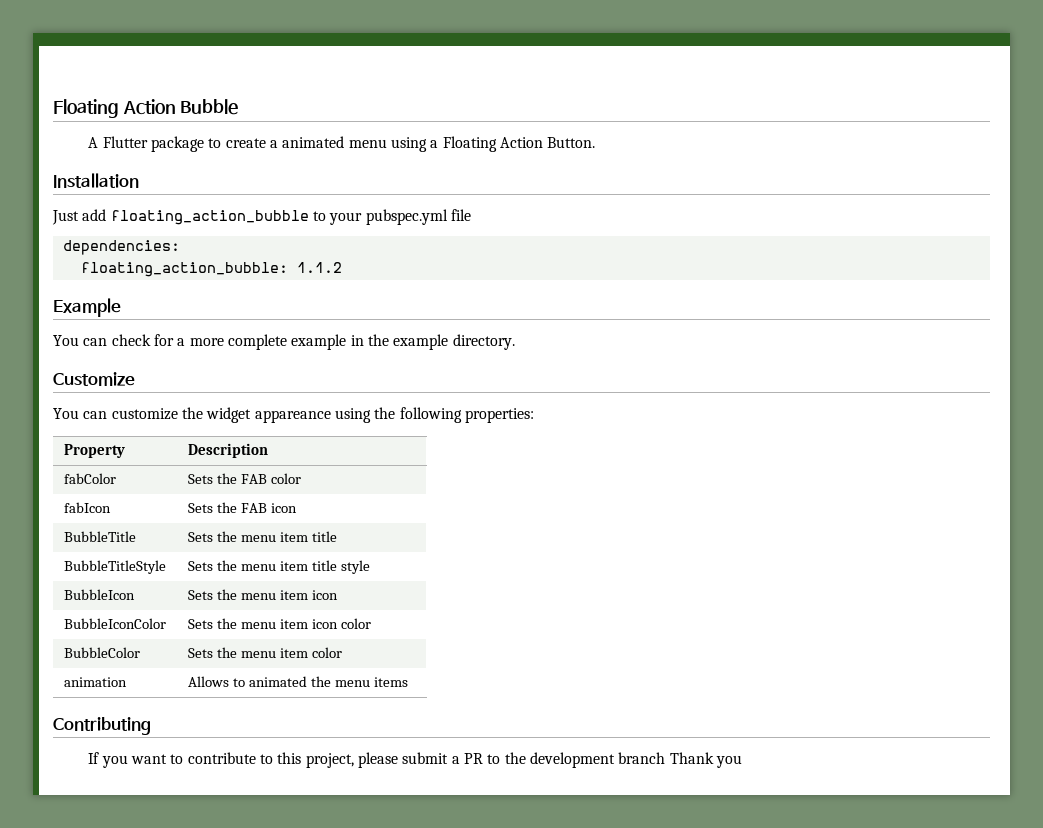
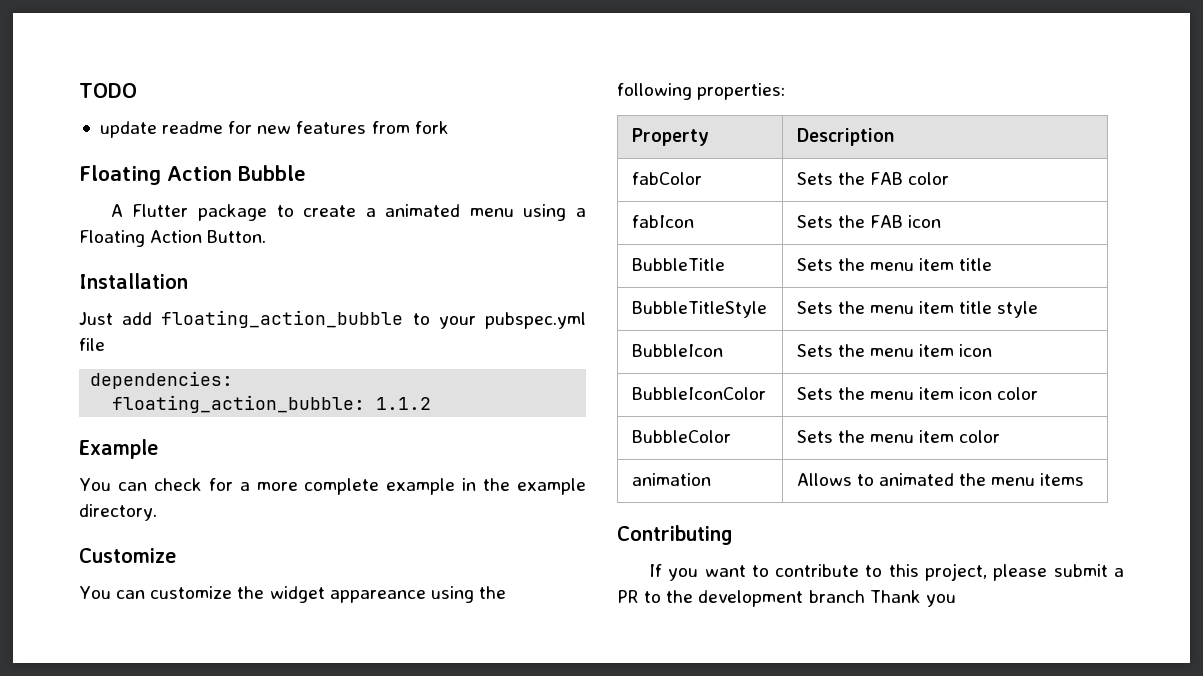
(53, 108) none -> [79,83,137,98] [99,121,449,138] TODO // update readme for new features from fork //

